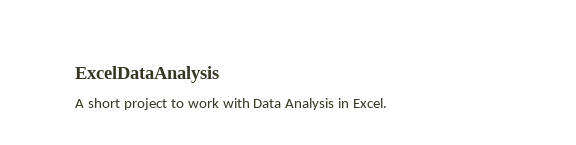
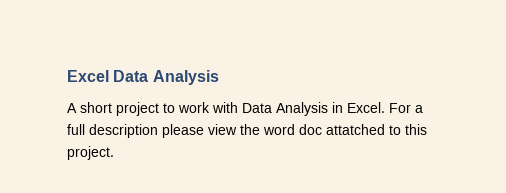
[75,66,219,83] ExcelDataAnalysis -> [67,70,219,85] Excel Data Analysis
(388, 103) none -> [389,103,423,113] [67,124,427,138] [67,146,114,160] For a full description please view the word doc attatched to this project.

